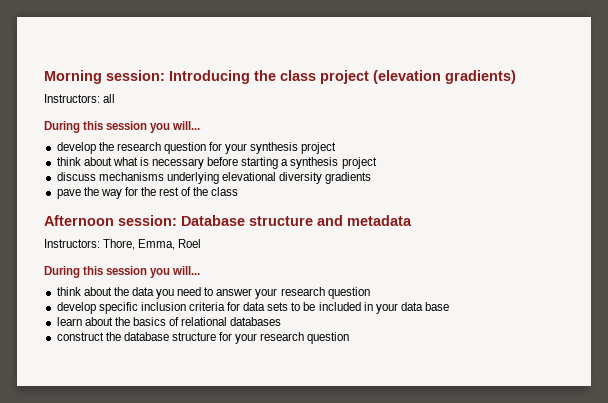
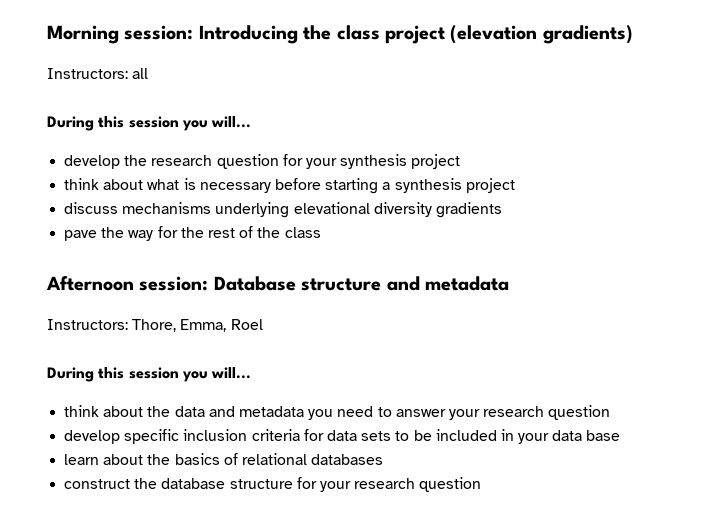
(154, 291) none -> [208,406,304,417] and metadata

